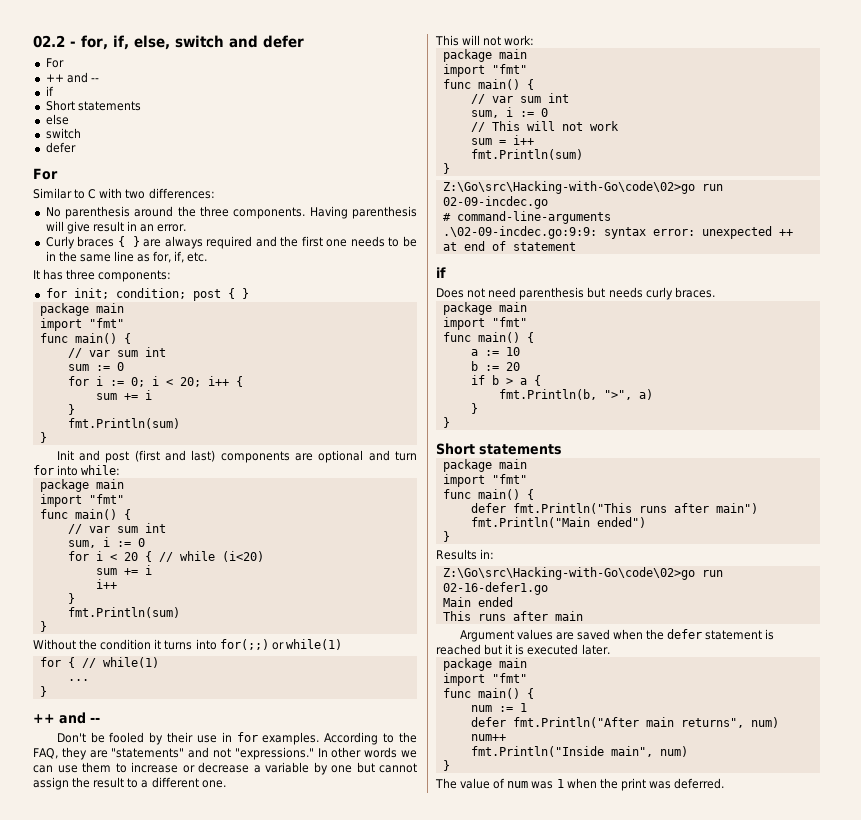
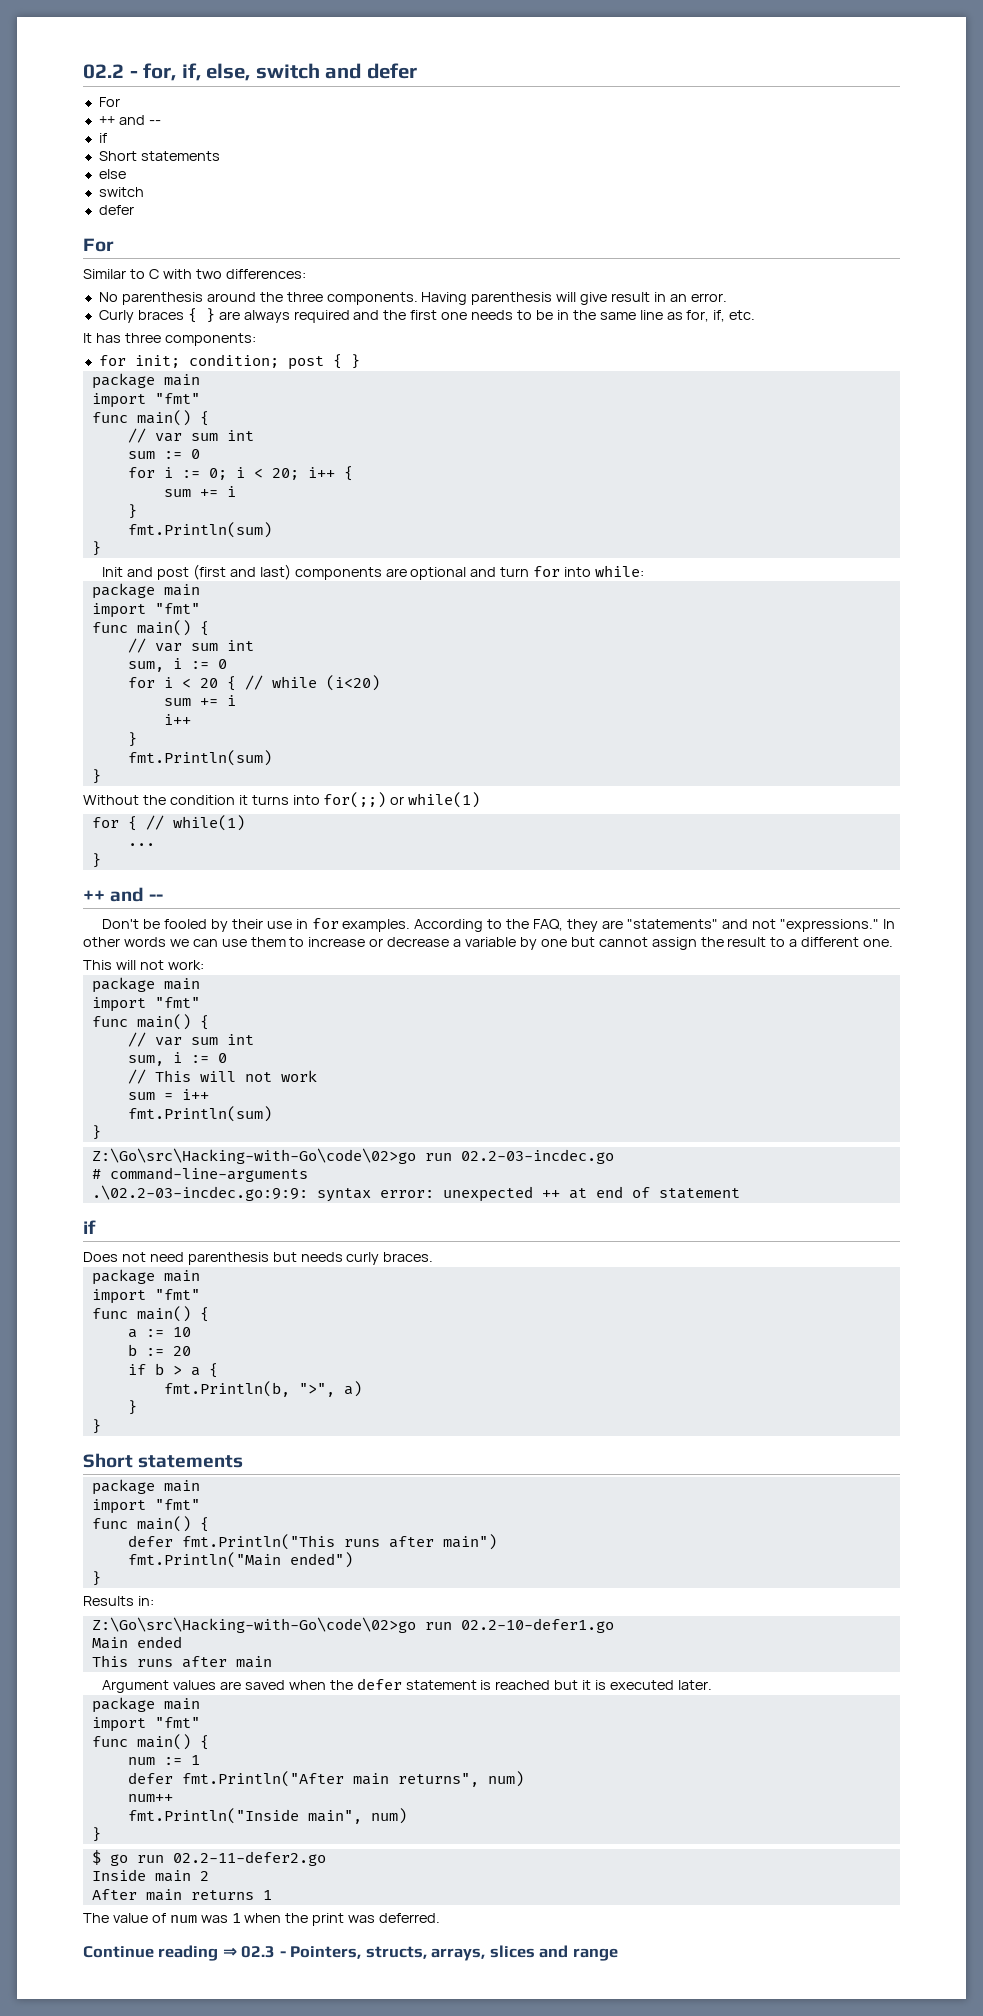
[442,196,548,209] 02-09-incdec.go -> [460,1149,614,1164] 02.2-03-incdec.go
[442,226,597,239] .\02-09-incdec.go:9:9: -> [91,1185,308,1201] .\02.2-03-incdec.go:9:9:
[442,582,548,595] 02-16-defer1.go -> [460,1618,614,1633] 02.2-10-defer1.go
(450, 765) none -> [91,1850,326,1866] [91,1869,209,1882] [91,1889,272,1901] // $ go run 02.2-11-defer2.go // Inside main 2 // After main returns 1
(725, 783) none -> [83,1945,618,1961] // Continue reading ⇒ 02.3 - Pointers, structs, arrays, slices and range

